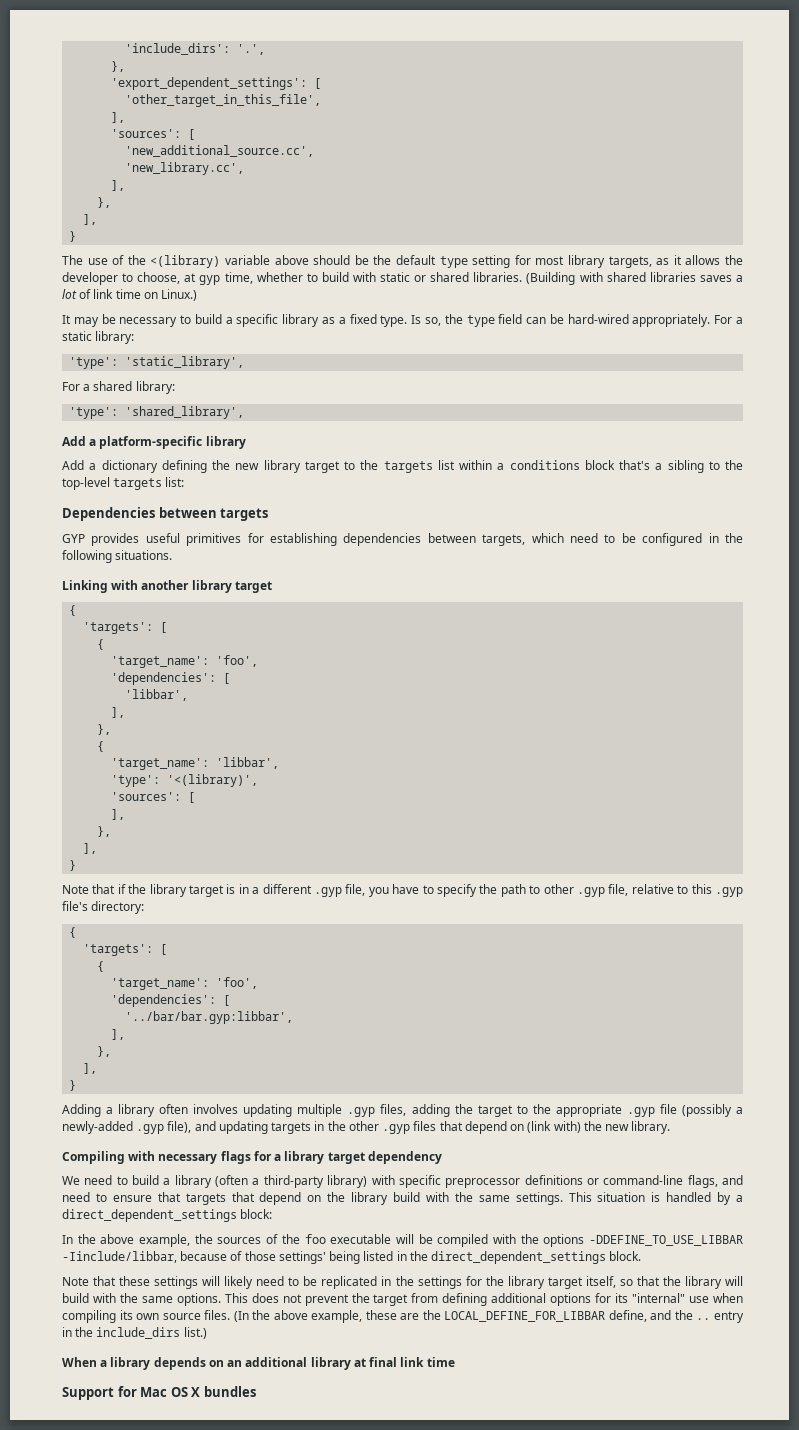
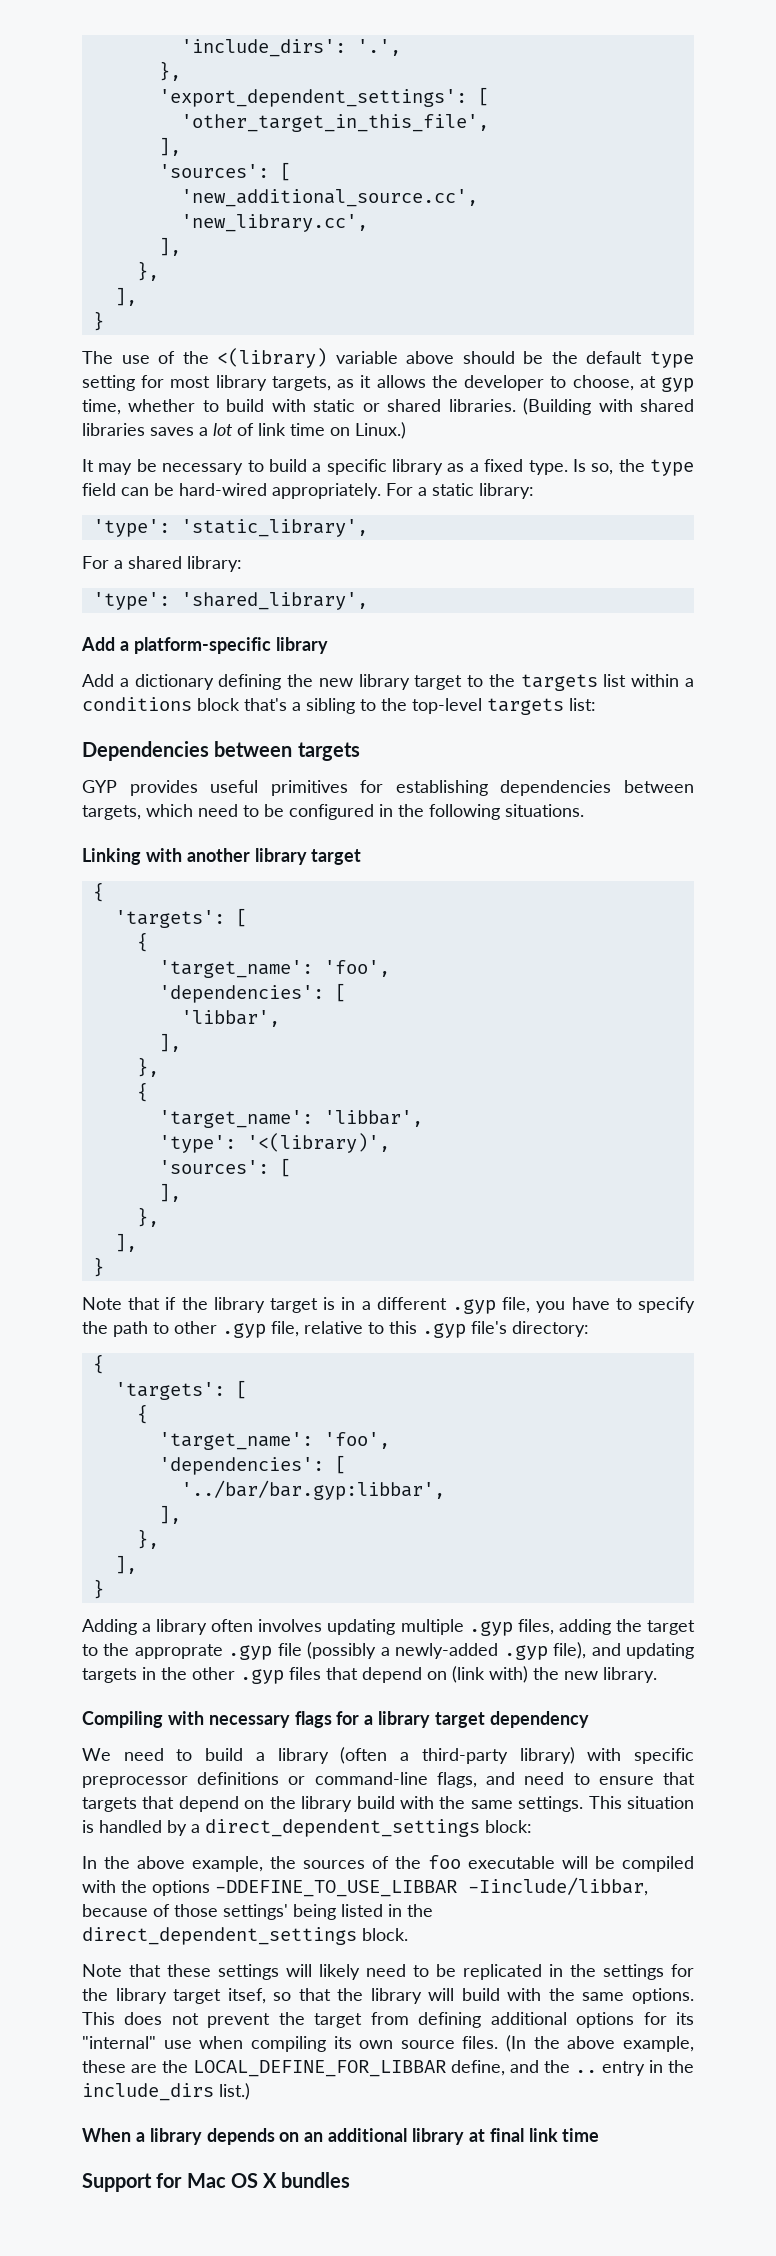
[555,1104,622,1117] appropriate -> [134,1644,223,1659] approprate
[585,1276,616,1288] itself, -> [227,1988,266,2004] itsef,

